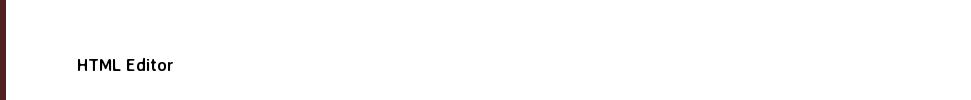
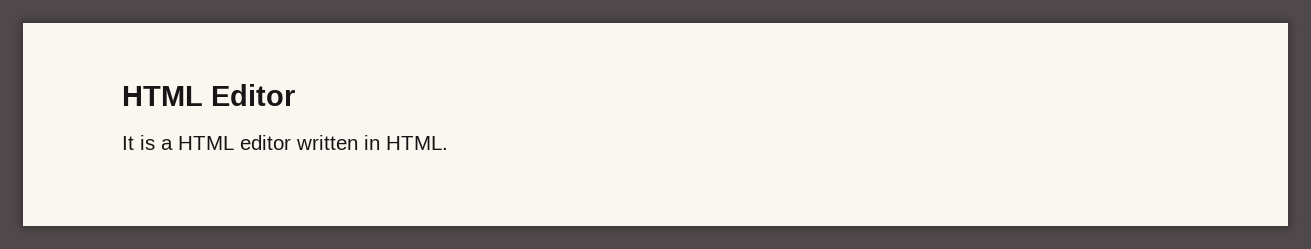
(174, 64) none -> [122,135,448,150] // It is a HTML editor written in HTML.

